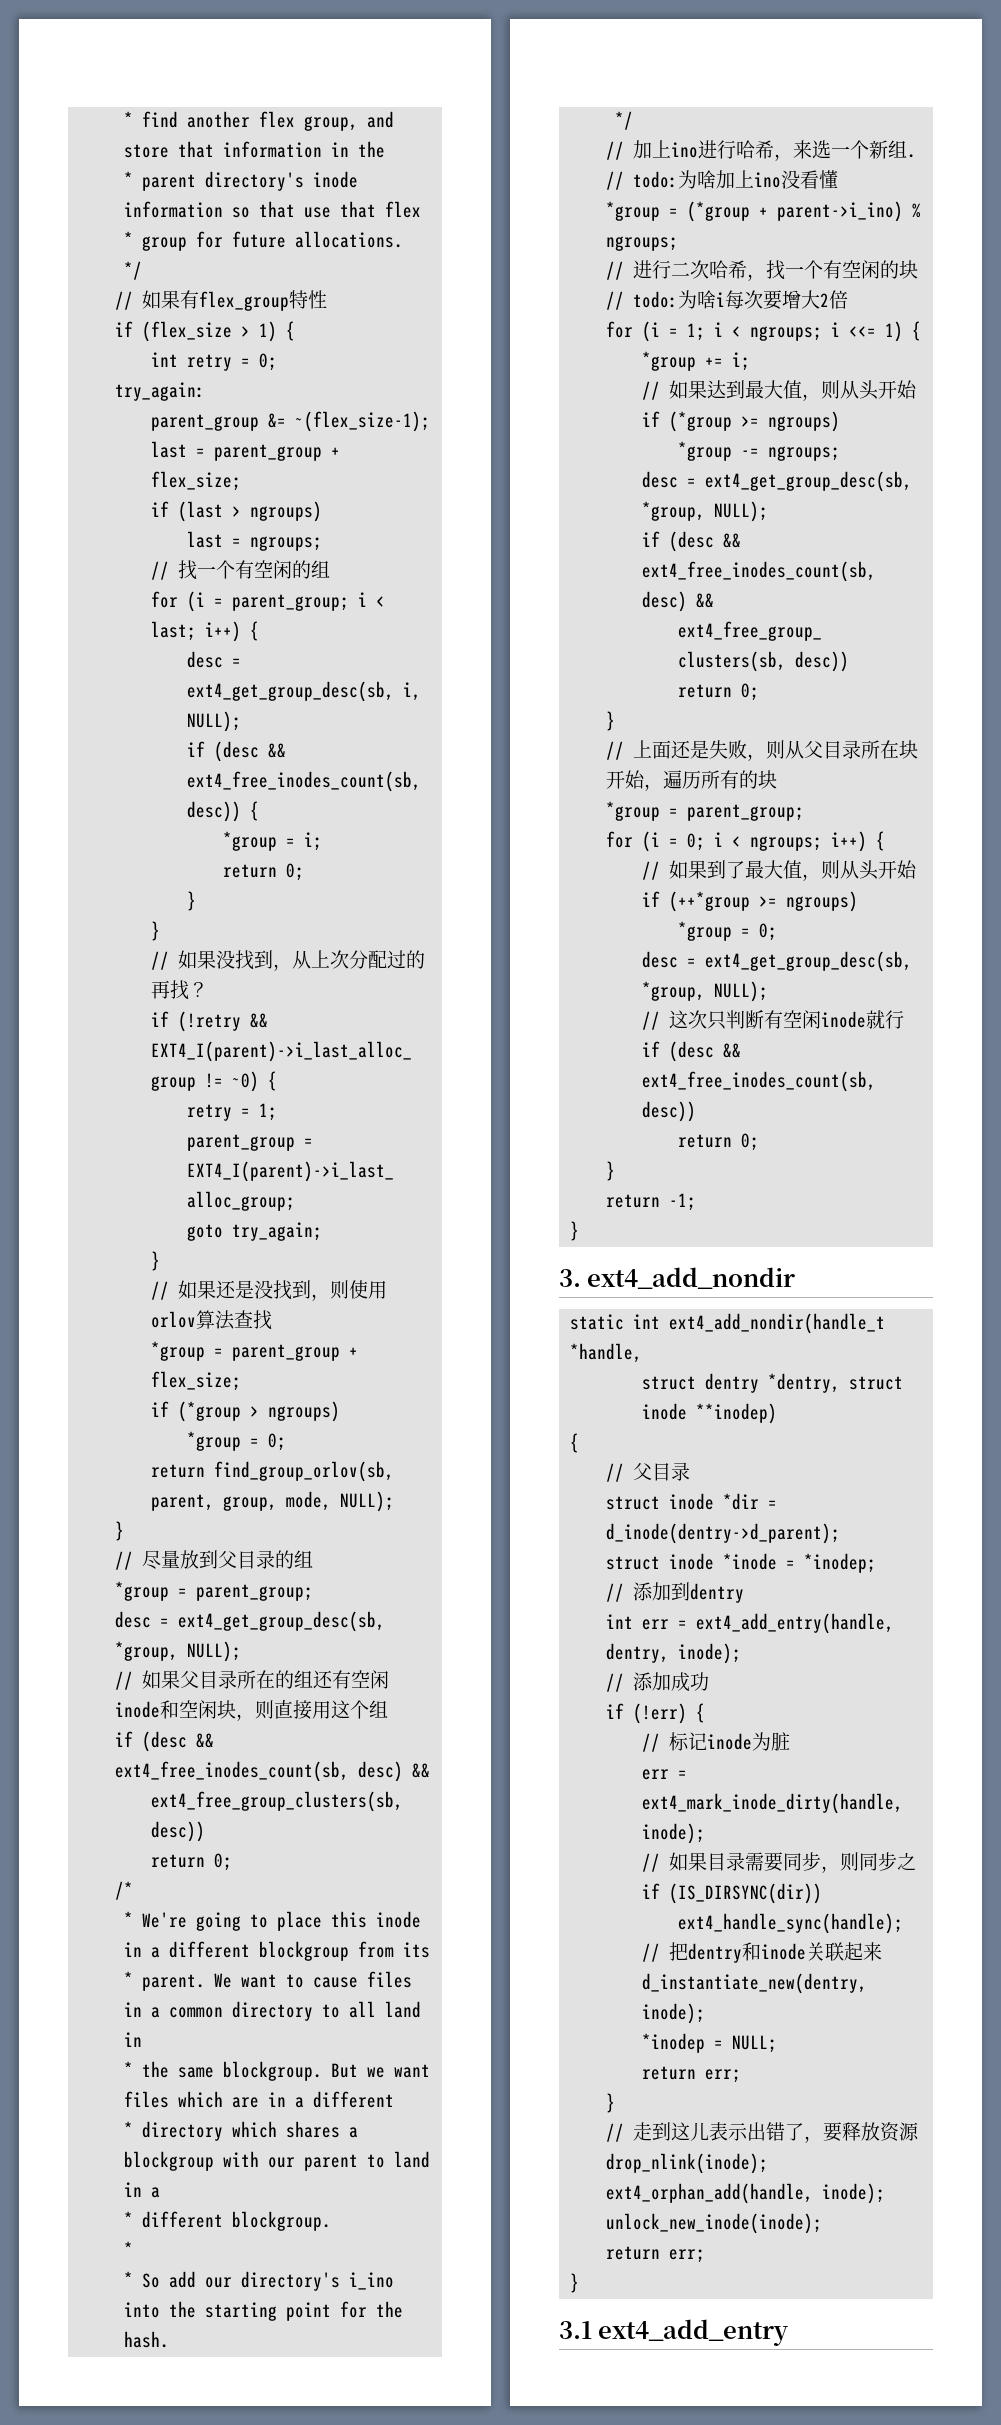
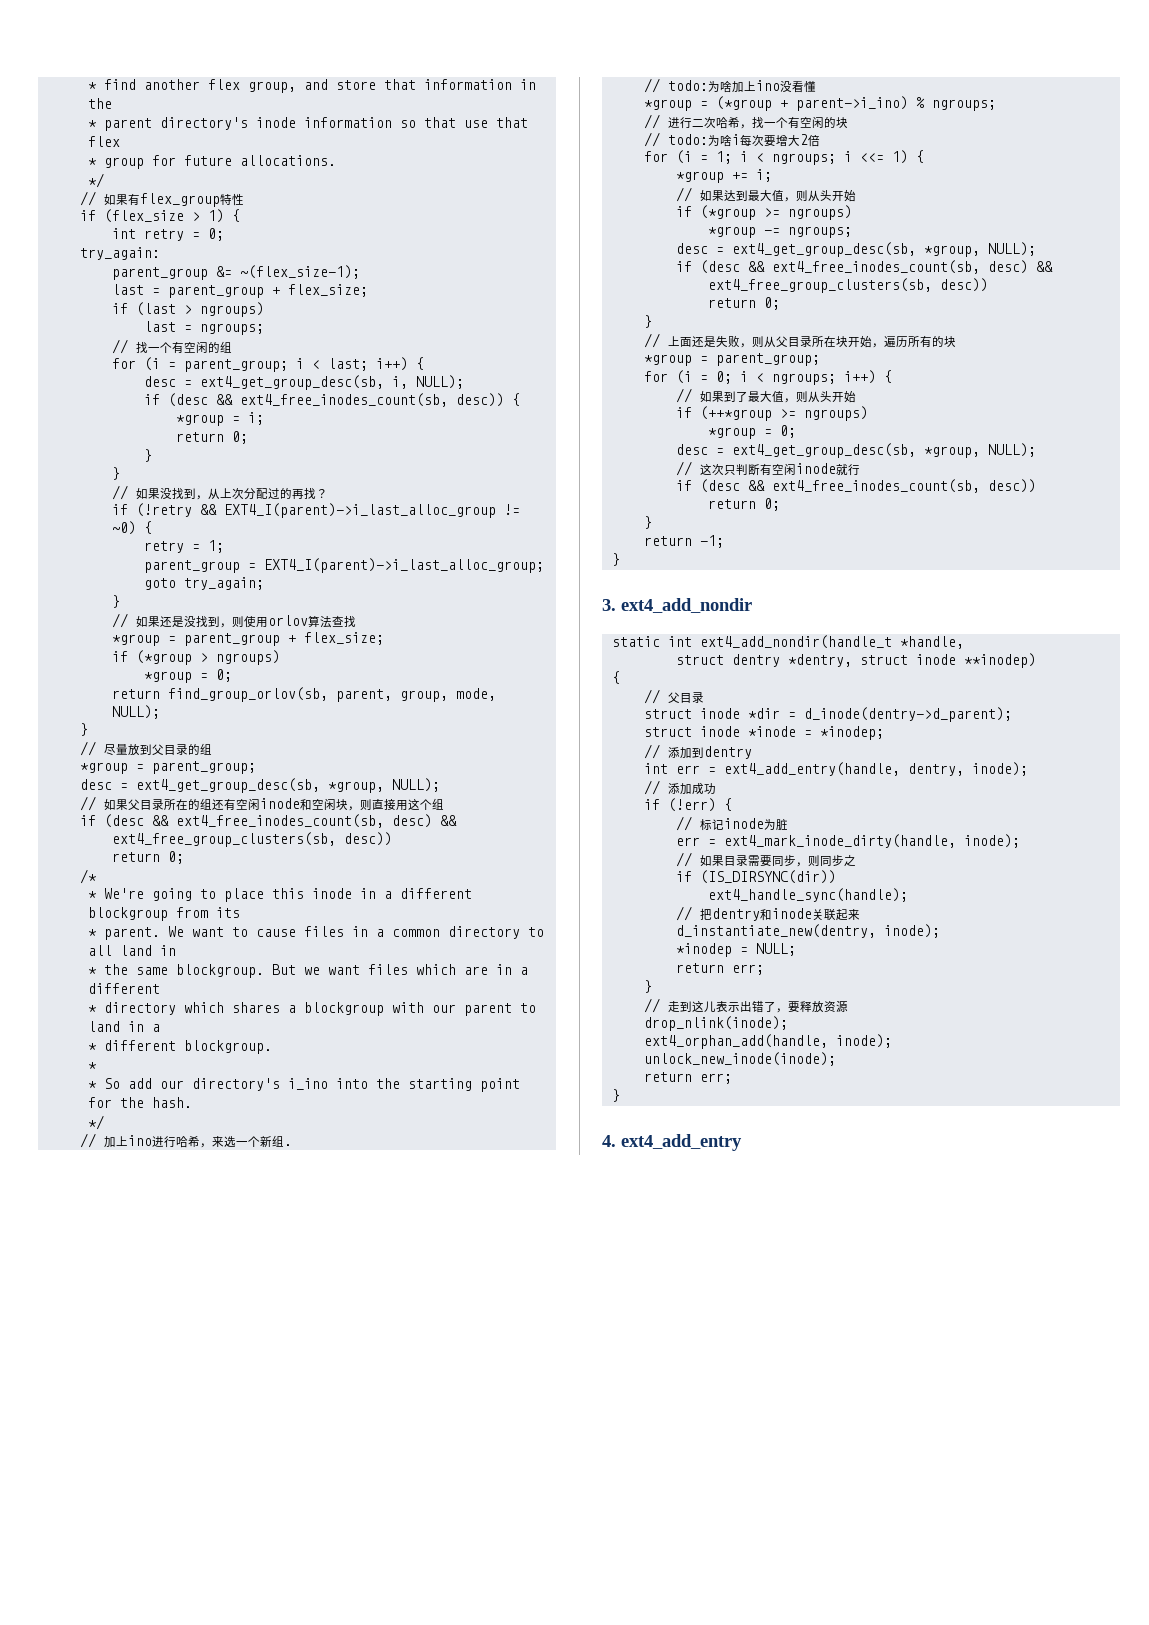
[559,2321,592,2339] 3.1 -> [602,1135,616,1147] 4.

